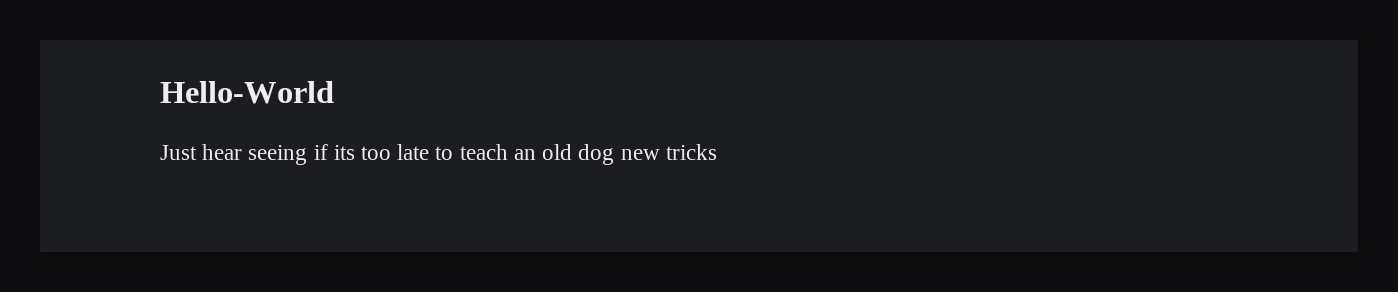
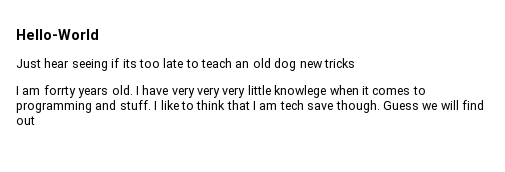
(717, 152) none -> [16,85,426,98] [16,100,484,113] [16,116,35,125] // I am forrty years old. I have very very very little knowlege when it comes to programming and stuff. I like to think that I am tech save though. Guess we will find out

